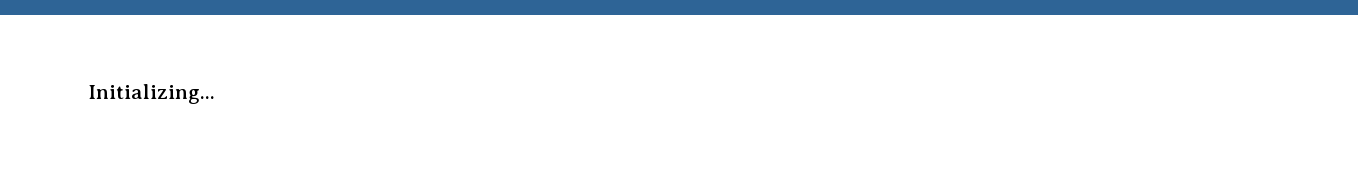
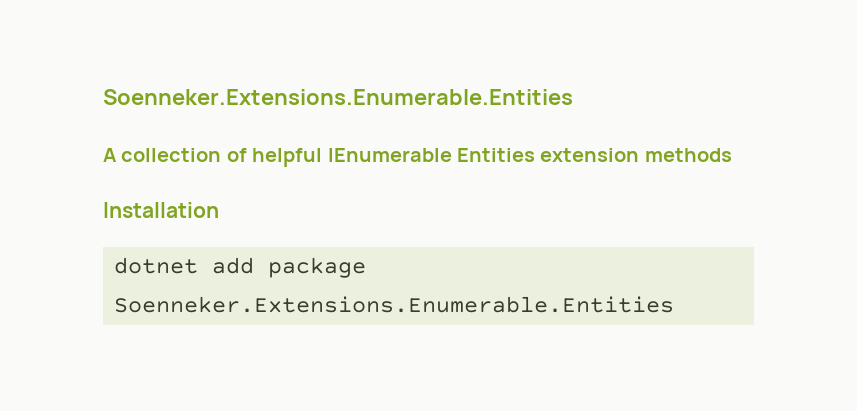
[88,84,215,104] Initializing... -> [103,89,573,105] [103,148,732,167] [103,202,219,218] [114,257,367,278] [114,296,675,313] Soenneker.Extensions.Enumerable.Entities // A collection of helpful IEnumerable Entities extension methods // Installation // dotnet add package Soenneker.Extensions.Enumerable.Entities

